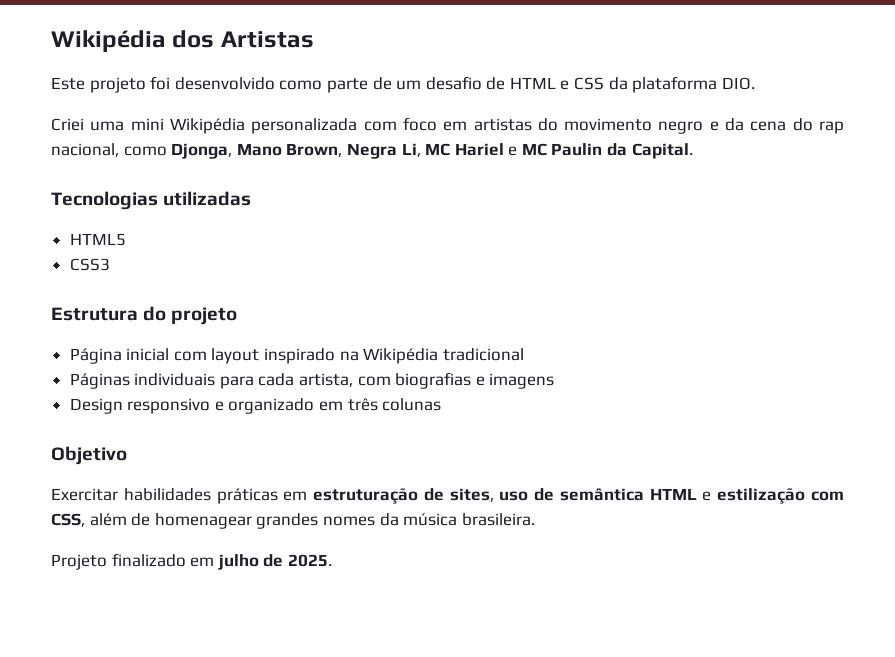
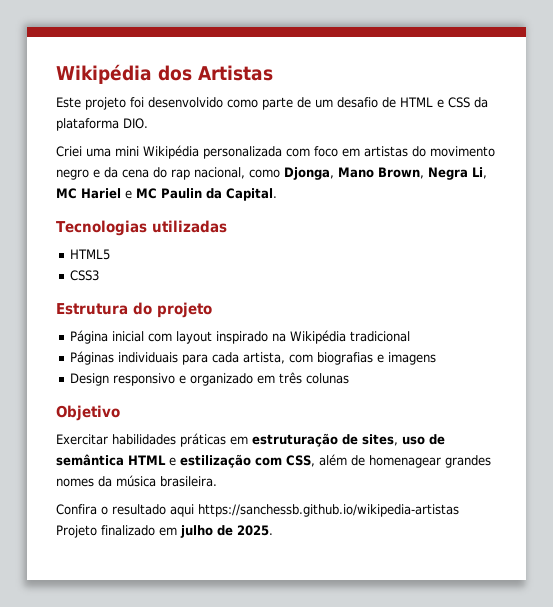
(535, 519) none -> [56,504,459,517] Confira o resultado aqui https://sanchessb.github.io/wikipedia-artistas

